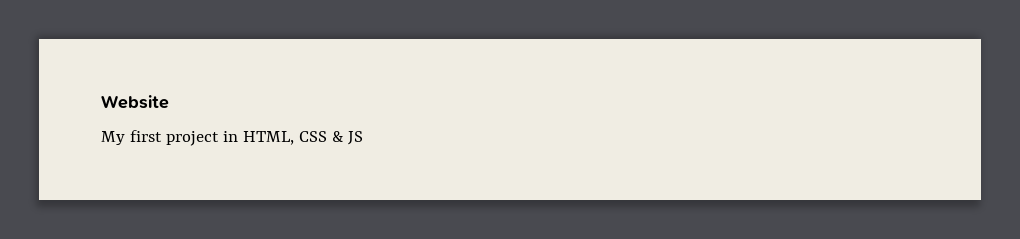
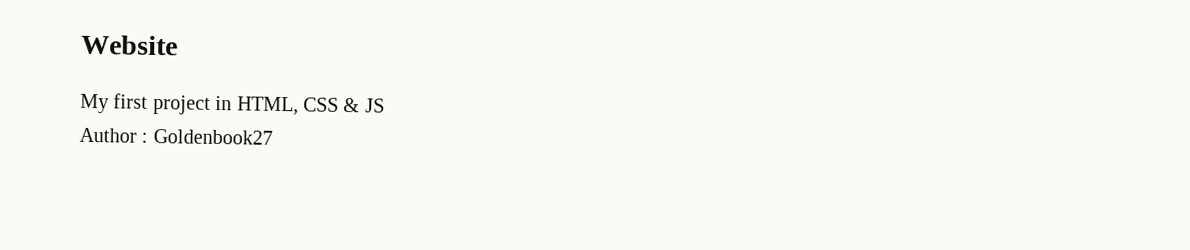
(363, 138) none -> [79,127,273,145] // Author : Goldenbook27

